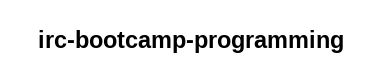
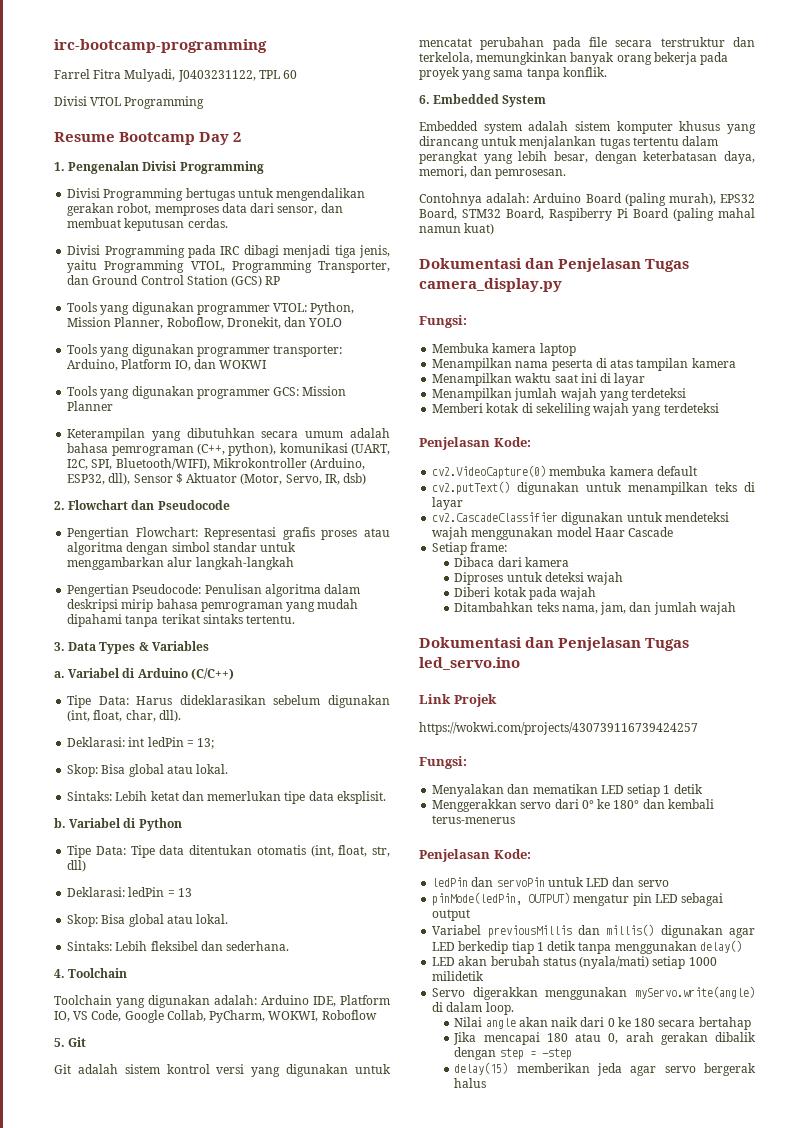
(344, 41) none -> [54,69,298,82] [54,96,205,109] [54,132,242,145] [54,161,264,174] [67,188,366,201] [67,203,343,216] [67,218,228,231] [67,245,390,258] [67,260,391,273] [67,275,281,287] [67,302,355,315] [67,317,343,329] [67,344,343,357] [67,359,267,371] [67,386,347,399] [67,401,114,411] [67,428,390,441] [67,443,391,456] [67,458,366,470] [67,473,367,485] [54,500,230,510] [67,527,390,540] [67,542,297,555] [67,557,294,570] [67,584,361,597] [67,599,359,612] [67,614,296,627] [54,641,209,654] [54,668,234,680] [67,695,390,708] [67,710,181,722] [67,737,215,749] [67,764,229,777] [67,791,386,804] [54,818,182,831] [67,845,391,858] [67,860,87,872] [67,887,192,897] [67,914,229,927] [67,941,290,951] [54,968,128,978] [54,995,390,1008] [54,1010,377,1023] [54,1037,87,1047] [54,1064,391,1077] [419,37,755,50] [419,52,729,65] [419,67,607,80] [419,94,547,107] [419,121,756,134] [419,136,719,149] [419,151,755,164] [419,166,567,179] [419,193,755,206] [419,208,755,221] [419,223,495,235] [419,258,690,272] [419,278,562,292] [419,315,467,328] [432,343,576,356] [432,358,736,371] [432,373,646,386] [432,388,687,401] [432,403,719,416] [419,437,531,450] [432,465,697,479] [432,481,755,495] [432,497,464,510] [432,512,729,525] [432,527,674,540] [432,542,508,555] [454,557,569,567] [454,572,624,585] [454,587,597,600] [454,602,736,615] [419,637,690,651] [419,657,520,670] [419,694,497,707] [419,722,698,735] [419,756,467,769] [432,784,703,797] [432,799,714,812] [432,815,516,824] [419,849,531,862] [432,877,669,887] [432,892,724,906] [432,909,471,921] [432,924,755,938] [432,940,742,954] [432,956,717,969] [432,971,485,981] [432,986,755,1000] [432,1002,514,1015] [454,1017,751,1030] [453,1032,756,1045] [454,1047,572,1060] [454,1062,756,1076] [454,1078,487,1088] // Farrel Fitra Mulyadi, J0403231122, TPL 60 // Divisi VTOL Programming // Resume Bootcamp Day 2 // 1. Pengenalan Divisi Programming // Divisi Programming bertugas untuk mengendalikan gerakan robot, memproses data dari sensor, dan membuat keputusan cerdas. // Divisi Programming pada IRC dibagi menjadi tiga jenis, yaitu Programming VTOL, Programming Transporter, dan Ground Control Station (GCS) RP // Tools yang digunakan programmer VTOL: Python, Mission Planner, Roboflow, Dronekit, dan YOLO // Tools yang digunakan programmer transporter: Arduino, Platform IO, dan WOKWI // Tools yang digunakan programmer GCS: Mission Planner // Keterampilan yang dibutuhkan secara umum adalah bahasa pemrograman (C++, python), komunikasi (UART, I2C, SPI, Bluetooth/WIFI), Mikrokontroller (Arduino, ESP32, dll), Sensor $ Aktuator (Motor, Servo, IR, dsb) // 2. Flowchart dan Pseudocode // Pengertian Flowchart: Representasi grafis proses atau algoritma dengan simbol standar untuk menggambarkan alur langkah-langkah // Pengertian Pseudocode: Penulisan algoritma dalam deskripsi mirip bahasa pemrograman yang mudah dipahami tanpa terikat sintaks tertentu. // 3. Data Types & Variables // a. Variabel di Arduino (C/C++) // Tipe Data: Harus dideklarasikan sebelum digunakan (int, float, char, dll). // Deklarasi: int ledPin = 13; // Skop: Bisa global atau lokal. // Sintaks: Lebih ketat dan memerlukan tipe data eksplisit. // b. Variabel di Python // Tipe Data: Tipe data ditentukan otomatis (int, float, str, dll) // Deklarasi: ledPin = 13 // Skop: Bisa global atau lokal. // Sintaks: Lebih fleksibel dan sederhana. // 4. Toolchain // Toolchain yang digunakan adalah: Arduino IDE, Platform IO, VS Code, Google Collab, PyCharm, WOKWI, Roboflow // 5. Git // Git adalah sistem kontrol versi yang digunakan untuk mencatat perubahan pada file secara terstruktur dan terkelola, memungkinkan banyak orang bekerja pada proyek yang sama tanpa konflik. // 6. Embedded System // Embedded system adalah sistem komputer khusus yang dirancang untuk menjalankan tugas tertentu dalam perangkat yang lebih besar, dengan keterbatasan daya, memori, dan pemrosesan. // Contohnya adalah: Arduino Board (paling murah), EPS32 Board, STM32 Board, Raspiberry Pi Board (paling mahal namun kuat) // Dokumentasi dan Penjelasan Tugas camera_display.py // Fungsi: // Membuka kamera laptop // Menampilkan nama peserta di atas tampilan kamera // Menampilkan waktu saat ini di layar // Menampilkan jumlah wajah yang terdeteksi // Memberi kotak di sekeliling wajah yang terdeteksi // Penjelasan Kode: // cv2.VideoCapture(0) membuka kamera default // cv2.putText() digunakan untuk menampilkan teks di layar // cv2.CascadeClassifier digunakan untuk mendeteksi wajah menggunakan model Haar Cascade // Setiap frame: // Dibaca dari kamera // Diproses untuk deteksi wajah // Diberi kotak pada wajah // Ditambahkan teks nama, jam, dan jumlah wajah // Dokumentasi dan Penjelasan Tugas led_servo.ino // Link Projek // https://wokwi.com/projects/430739116739424257 // Fungsi: // Menyalakan dan mematikan LED setiap 1 detik // Menggerakkan servo dari 0° ke 180° dan kembali terus-menerus // Penjelasan Kode: // ledPin dan servoPin untuk LED dan servo // pinMode(ledPin, OUTPUT) mengatur pin LED sebagai output // Variabel previousMillis dan millis() digunakan agar LED berkedip tiap 1 detik tanpa menggunakan delay() // LED akan berubah status (nyala/mati) setiap 1000 milidetik // Servo digerakkan menggunakan myServo.write(angle) di dalam loop. // Nilai angle akan naik dari 0 ke 180 secara bertahap // Jika mencapai 180 atau 0, arah gerakan dibalik dengan step = -step // delay(15) memberikan jeda agar servo bergerak halus

